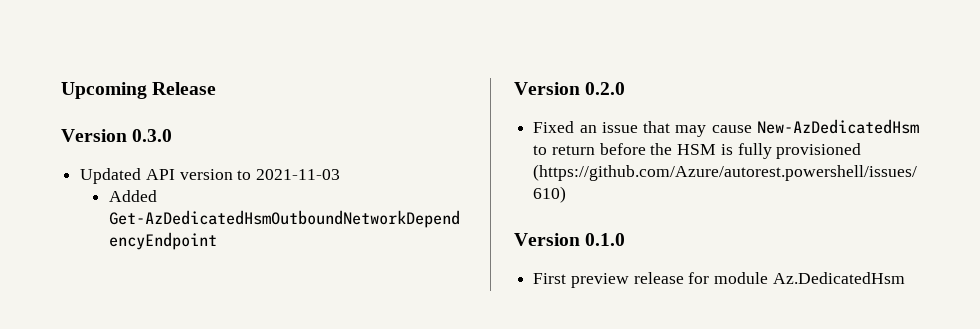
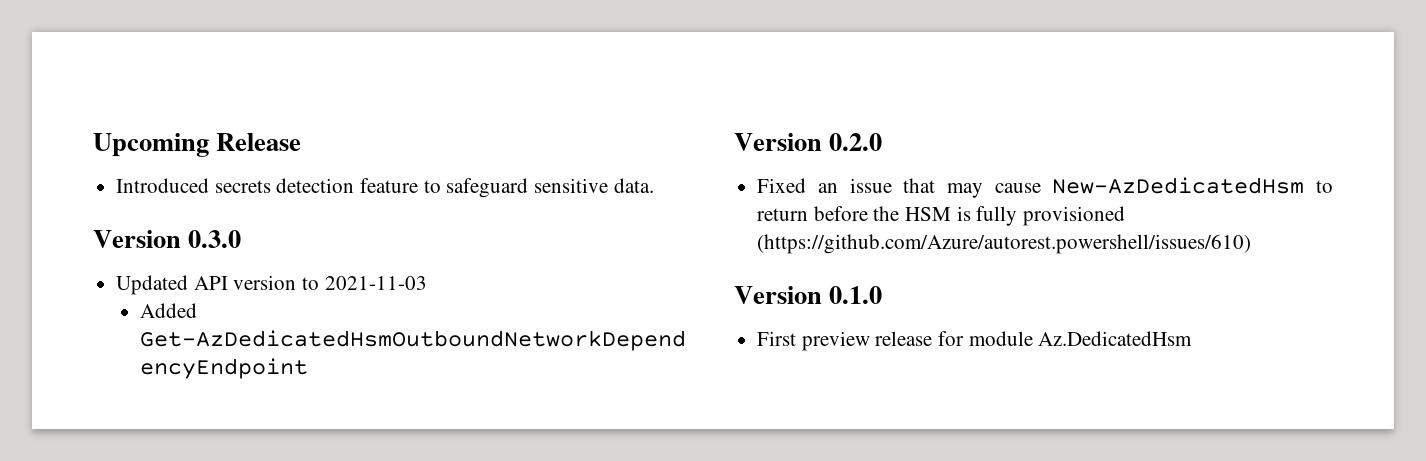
(217, 88) none -> [116,178,654,198] // Introduced secrets detection feature to safeguard sensitive data.

